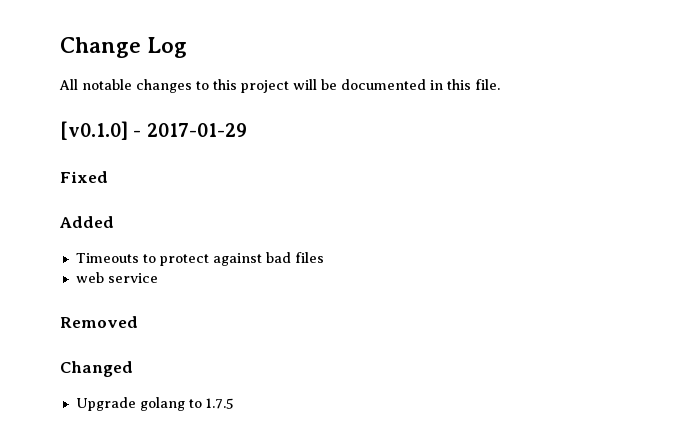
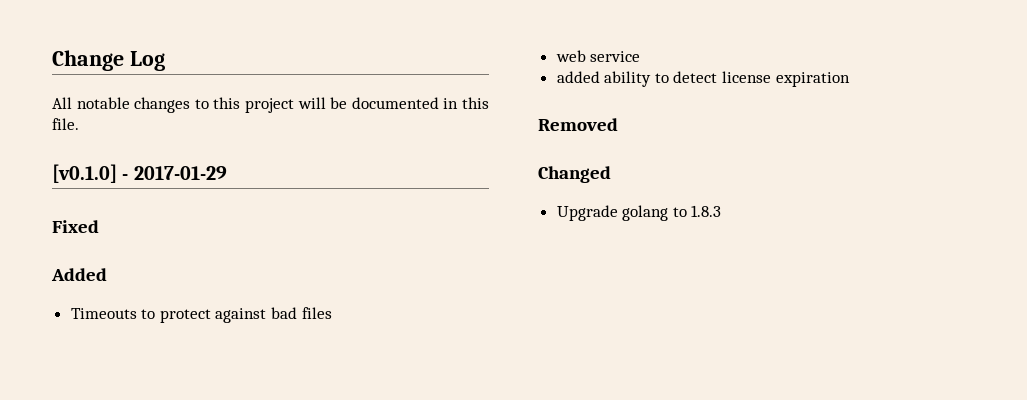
(158, 278) none -> [556,71,850,87] // added ability to detect license expiration
[205,398,234,409] 1.7.5 -> [691,205,722,217] 1.8.3

